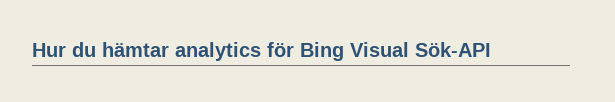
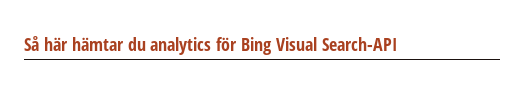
[32,42,169,57] Hur du hämtar -> [24,36,146,51] Så här hämtar du
[415,42,491,57] Sök-API -> [321,37,397,51] Search-API

